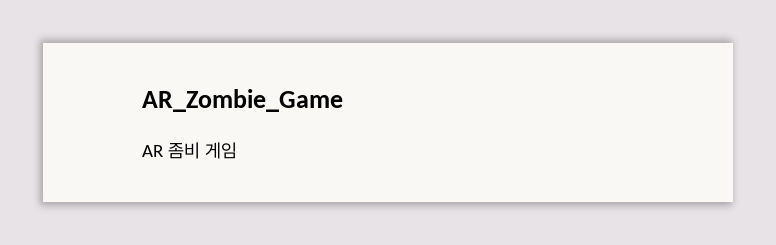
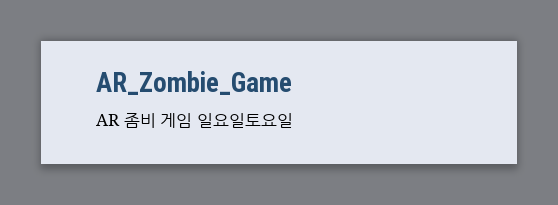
(237, 150) none -> [196,113,293,128] 일요일토요일

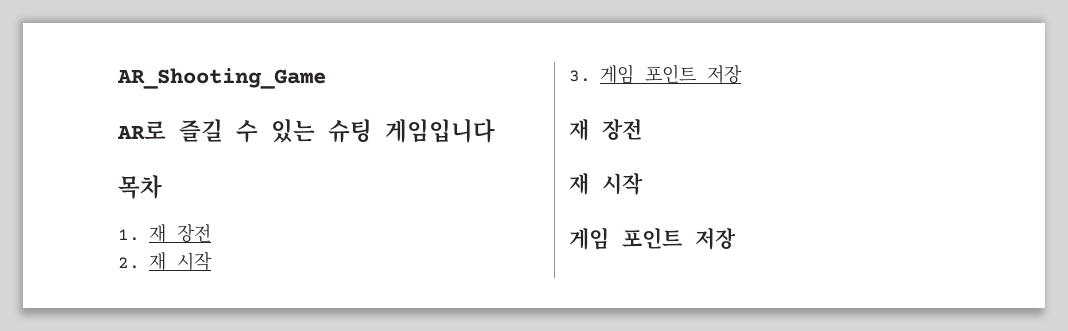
[96,71,292,95] [96,113,293,128] AR_Zombie_Game // AR 좀비 게임 일요일토요일 -> [117,68,326,89] [117,119,495,143] [118,175,162,199] [118,224,211,243] [118,252,212,271] [569,64,742,84] [569,118,642,141] [569,173,643,195] [569,227,736,250] AR_Shooting_Game // AR로 즐길 수 있는 슈팅 게임입니다 // 목차 // 1. 재 장전 // 2. 재 시작 // 3. 게임 포인트 저장 // 재 장전 // 재 시작 // 게임 포인트 저장

